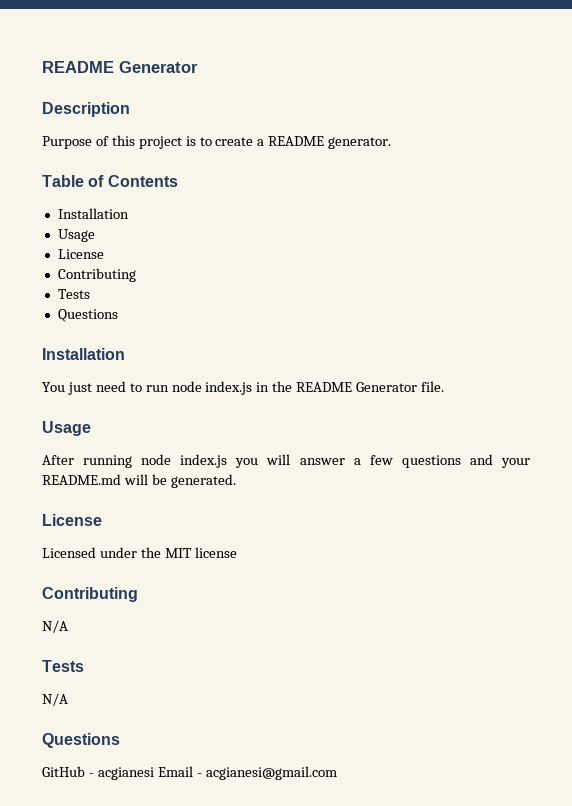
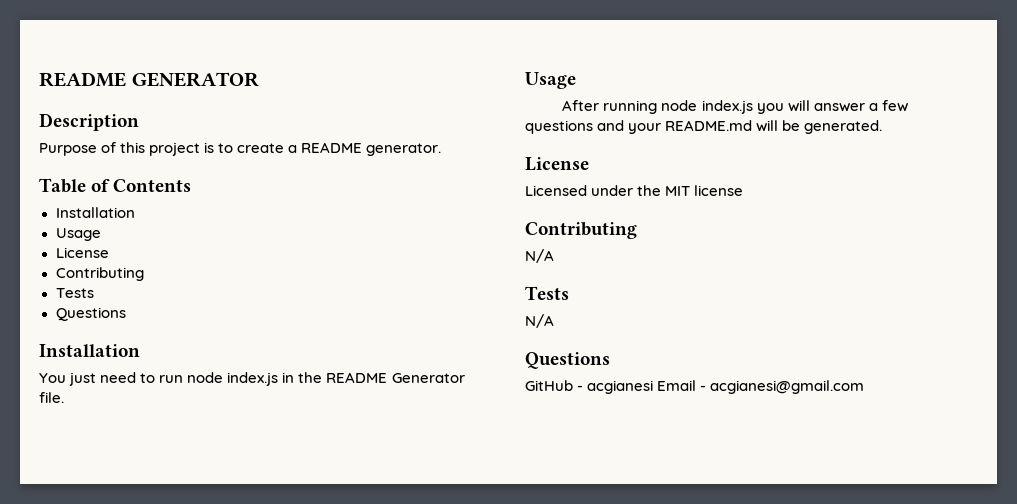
[42,61,198,73] README Generator -> [39,72,259,87] README GENERATOR

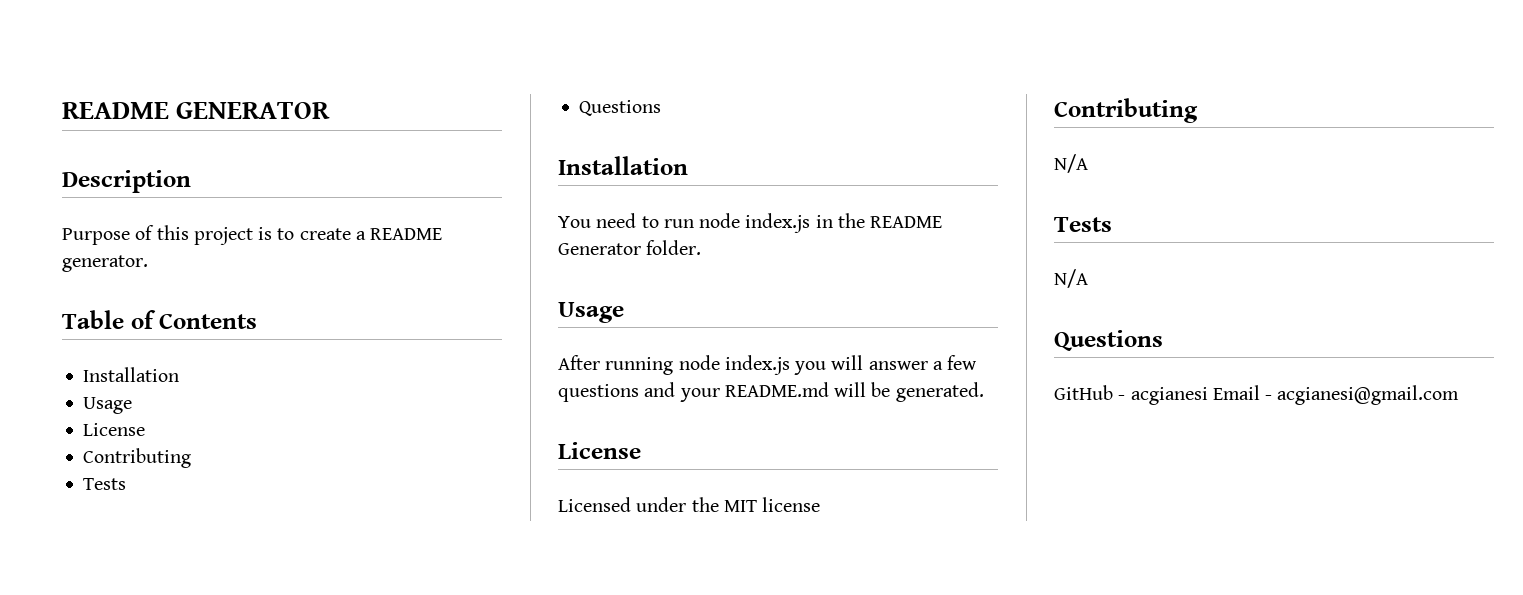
[69,372,97,386] just -> (591, 222) none
[39,392,64,403] file. -> [646,240,702,255] folder.

